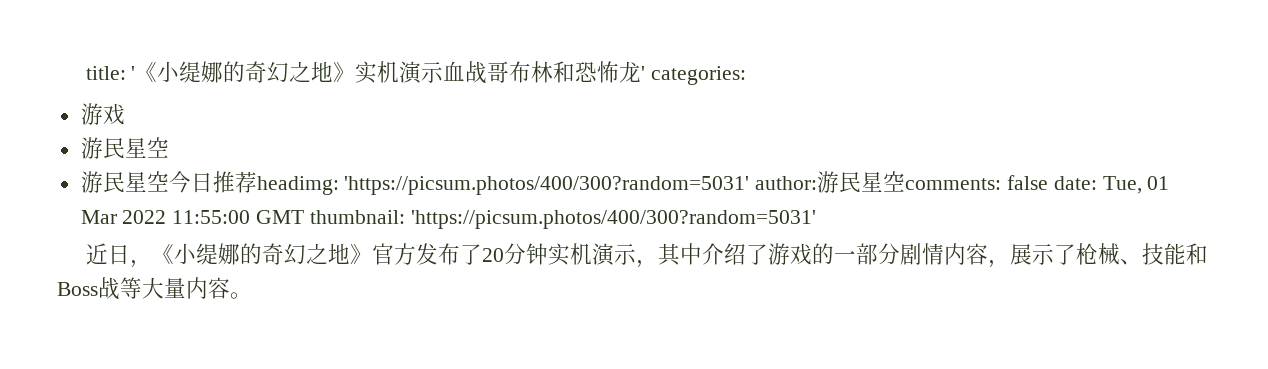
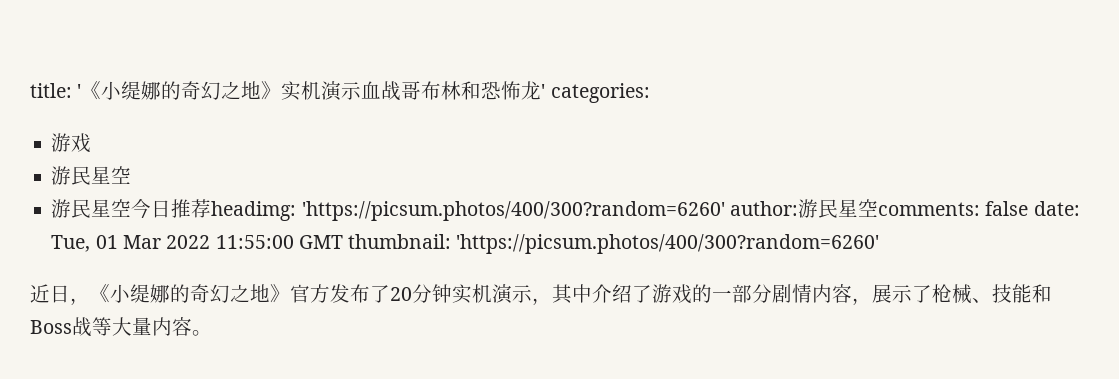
[344,176,750,195] 'https://picsum.photos/400/300?random=5031' -> [301,201,725,221] 'https://picsum.photos/400/300?random=6260'
[410,210,816,229] 'https://picsum.photos/400/300?random=5031' -> [456,234,880,254] 'https://picsum.photos/400/300?random=6260'

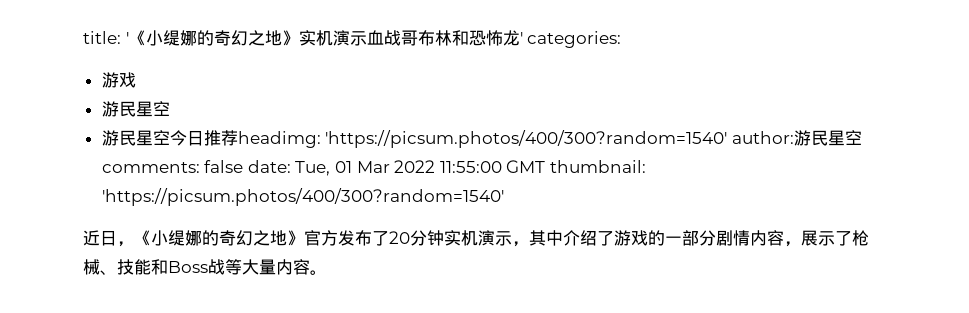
[301,201,725,221] 'https://picsum.photos/400/300?random=6260' -> [325,130,728,148] 'https://picsum.photos/400/300?random=1540'
[456,234,880,254] 'https://picsum.photos/400/300?random=6260' -> [101,188,504,206] 'https://picsum.photos/400/300?random=1540'

